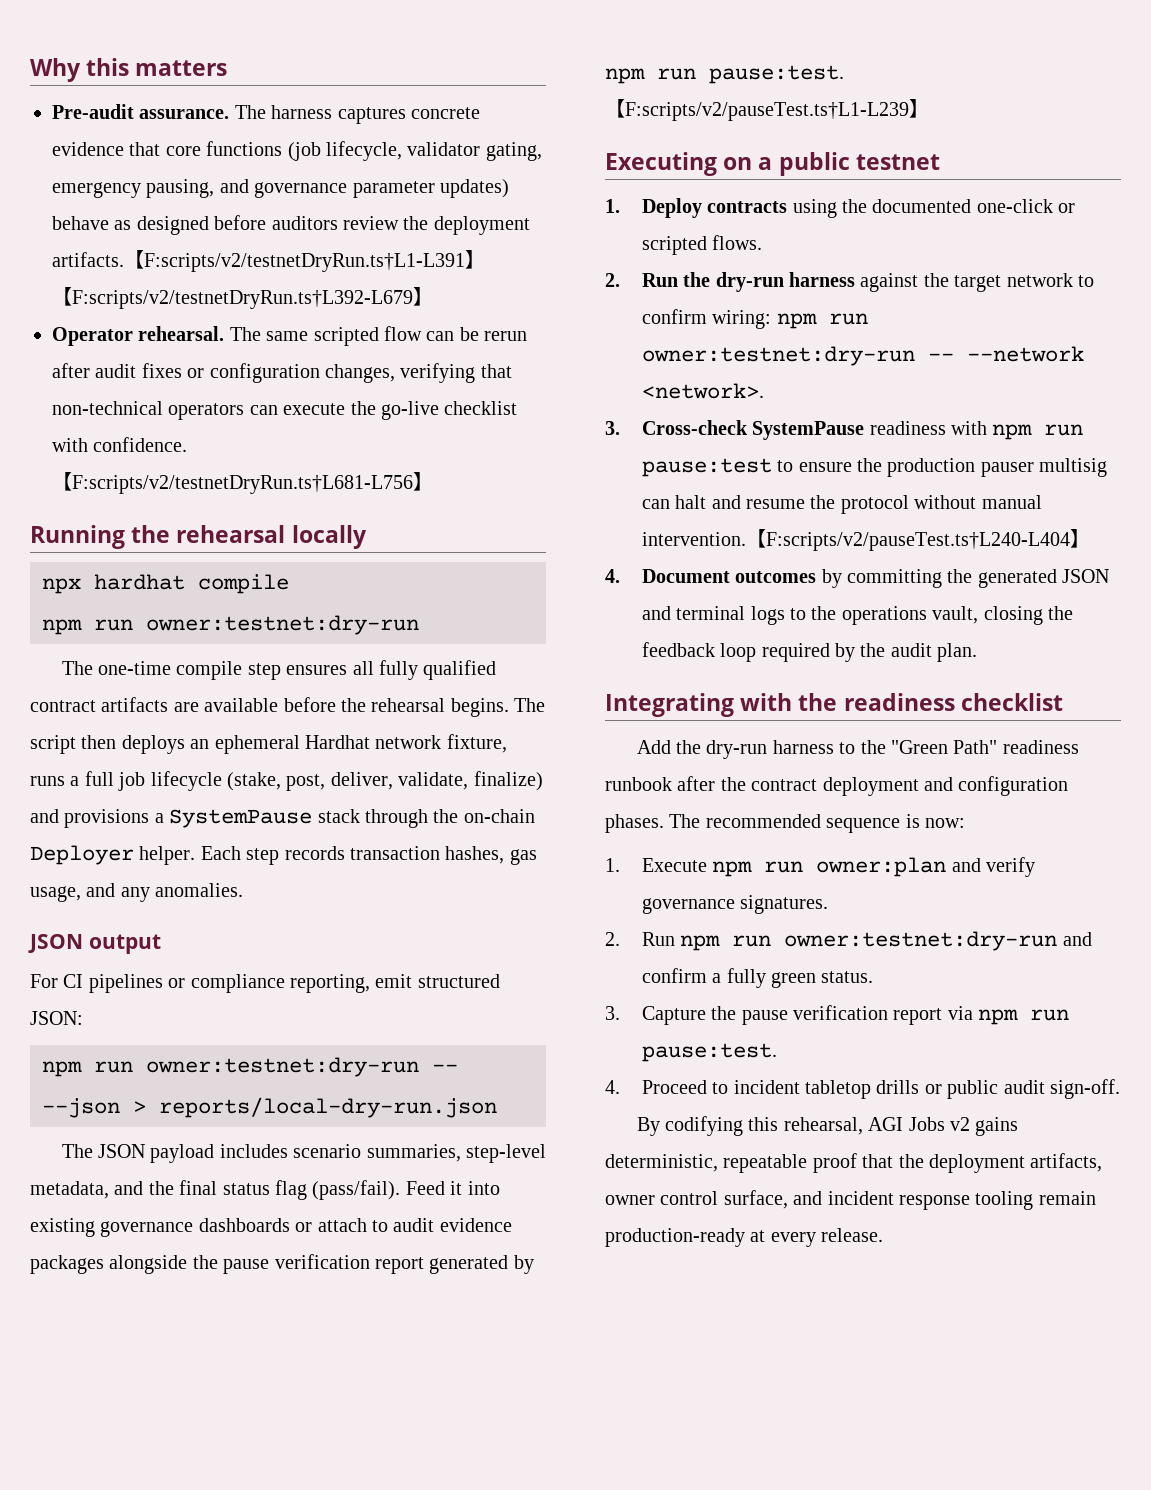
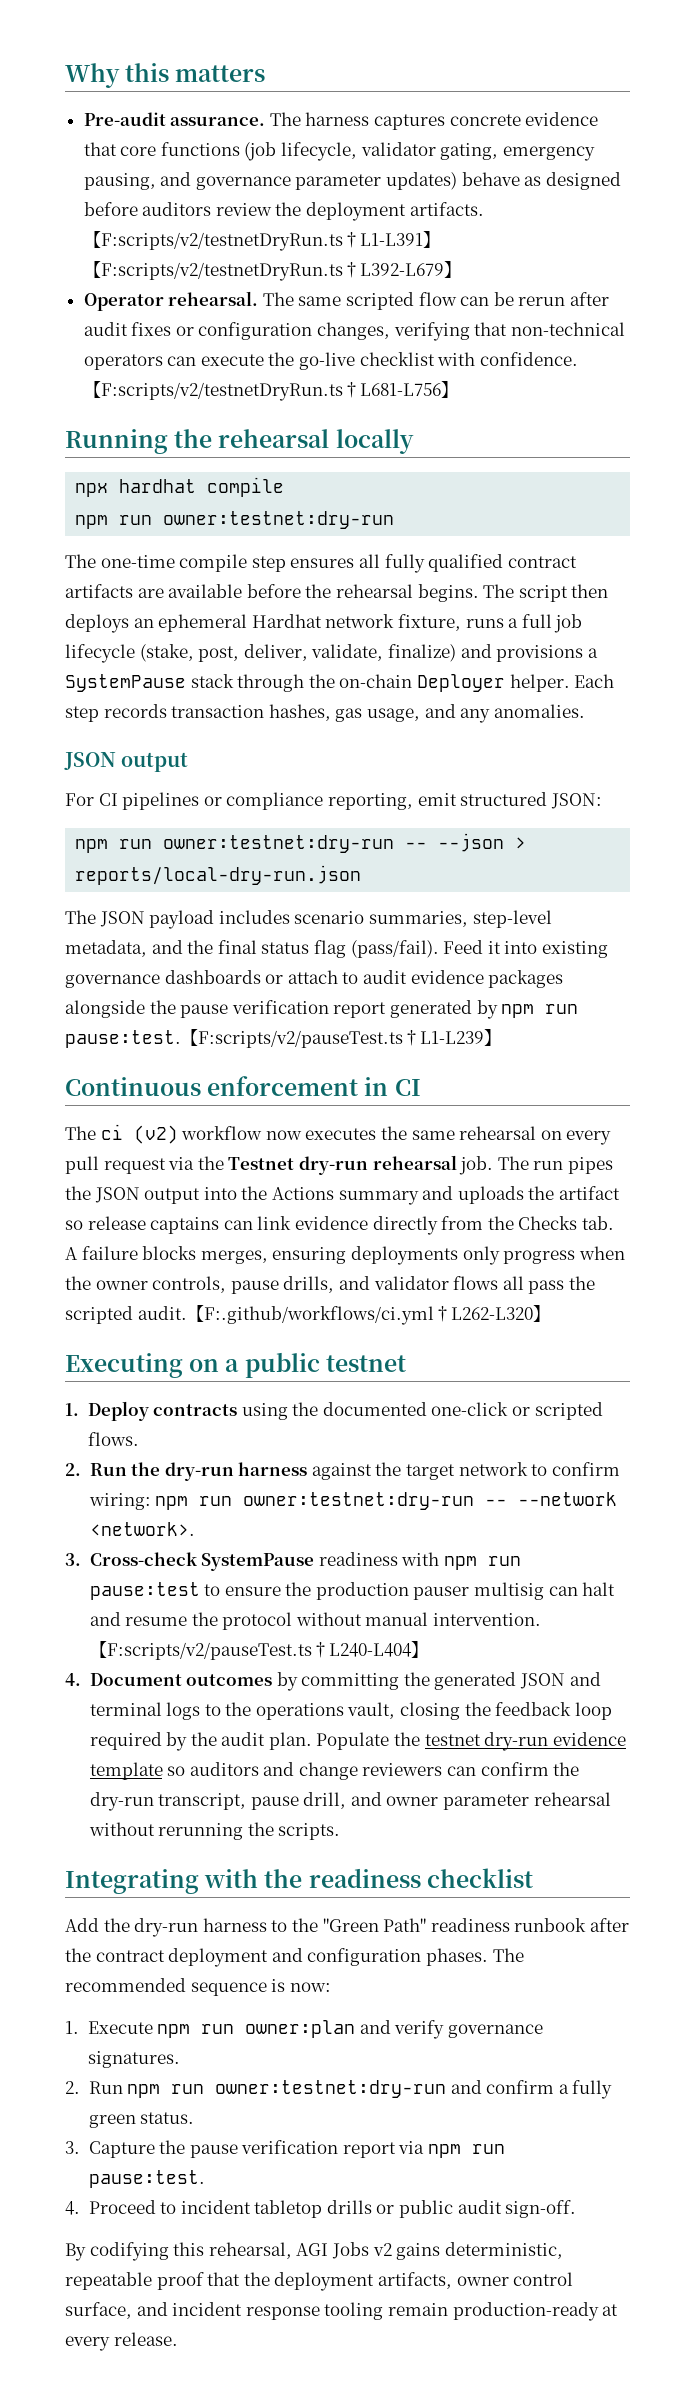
(929, 108) none -> [65,1076,421,1096] [65,1124,612,1145] [65,1155,613,1175] [65,1186,620,1205] [65,1216,614,1235] [65,1246,625,1265] [65,1276,595,1294] [65,1305,550,1325] // Continuous enforcement in CI // The ci (v2) workflow now executes the same rehearsal on every pull request via the Testnet dry-run rehearsal job. The run pipes the JSON output into the Actions summary and uploads the artifact so release captains can link evidence directly from the Checks tab. A failure blocks merges, ensuring deployments only progress when the owner controls, pause drills, and validator flows all pass the scripted audit.【F:.github/workflows/ci.yml†L262-L320】
(978, 652) none -> [316,1732,626,1751] [89,1762,580,1780] [89,1792,611,1811] [88,1822,341,1840] Populate the testnet dry-run evidence template so auditors and change reviewers can confirm the dry-run transcript, pause drill, and owner parameter rehearsal without rerunning the scripts.

